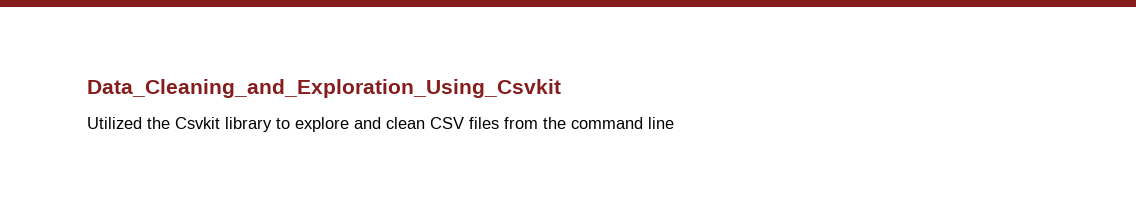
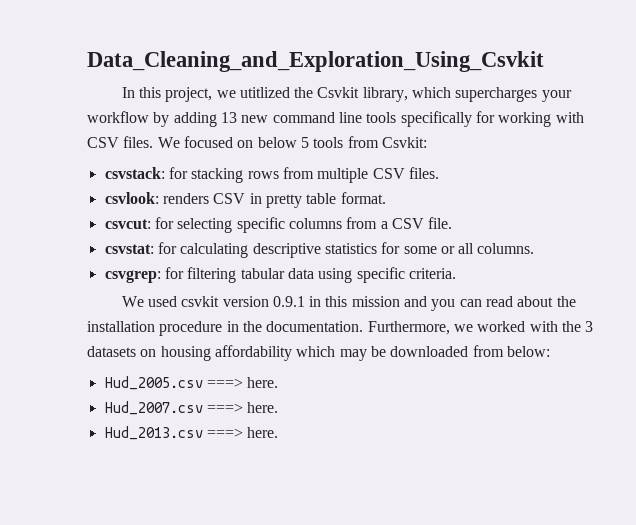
[87,117,674,132] Utilized the Csvkit library to explore and clean CSV files from the command line -> [121,87,572,102] [87,111,584,127] [87,136,427,148] [104,167,439,183] [104,192,386,208] [104,217,453,233] [104,242,535,258] [104,267,456,283] [121,296,576,311] [87,321,594,336] [87,345,550,361] [104,376,279,390] [104,401,279,415] [104,426,279,440] In this project, we utitlized the Csvkit library, which supercharges your workflow by adding 13 new command line tools specifically for working with CSV files. We focused on below 5 tools from Csvkit: // csvstack: for stacking rows from multiple CSV files. // csvlook: renders CSV in pretty table format. // csvcut: for selecting specific columns from a CSV file. // csvstat: for calculating descriptive statistics for some or all columns. // csvgrep: for filtering tabular data using specific criteria. // We used csvkit version 0.9.1 in this mission and you can read about the installation procedure in the documentation. Furthermore, we worked with the 3 datasets on housing affordability which may be downloaded from below: // Hud_2005.csv ===> here. // Hud_2007.csv ===> here. // Hud_2013.csv ===> here.

